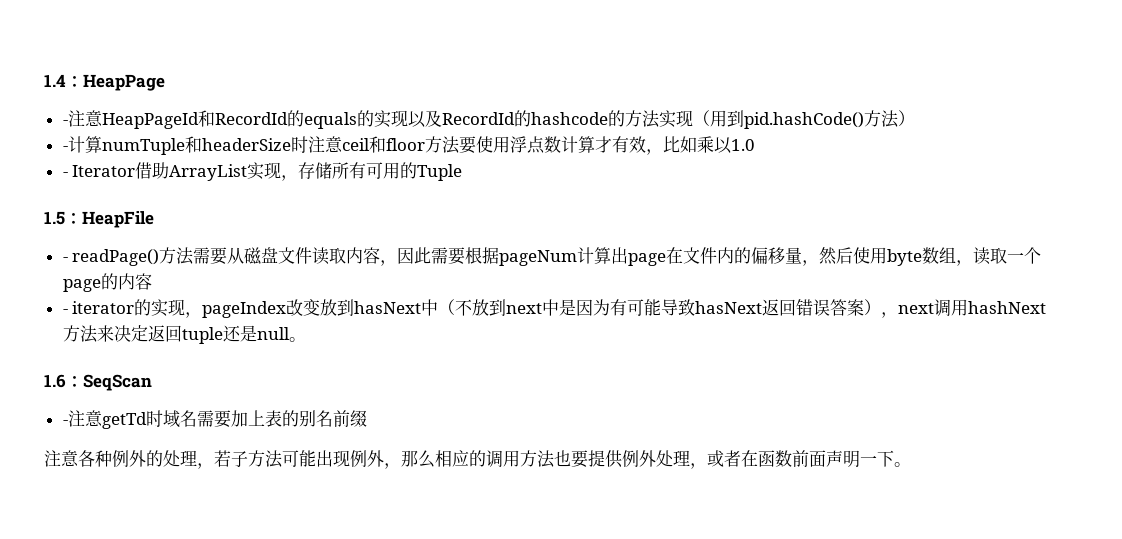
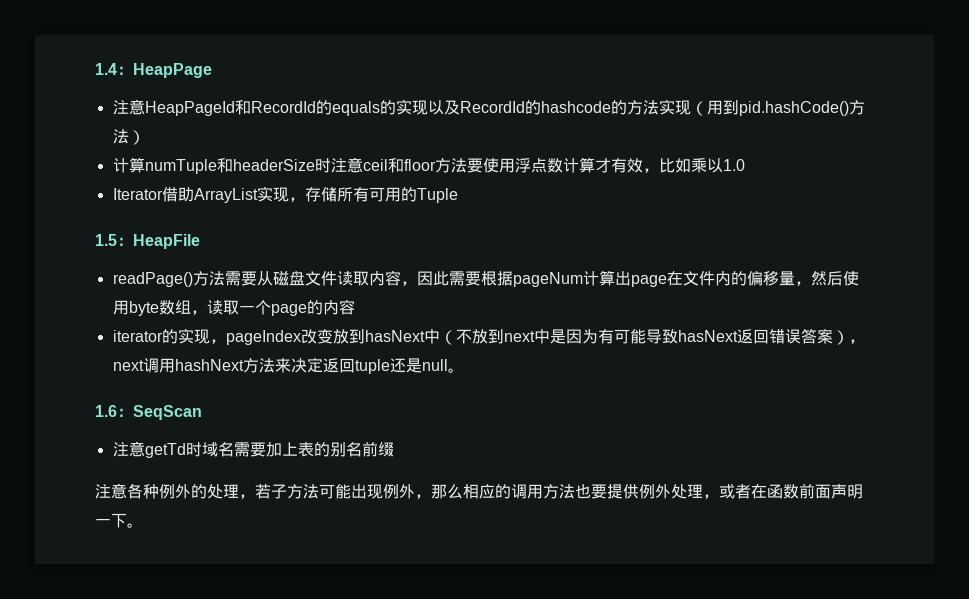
[62,120,68,125] - -> (212, 70) none
[62,146,68,151] - -> (145, 137) none
[62,172,68,177] - -> (745, 165) none
[62,257,68,262] - -> (200, 241) none
[62,309,68,314] - -> (355, 307) none
[62,420,68,425] - -> (202, 412) none

